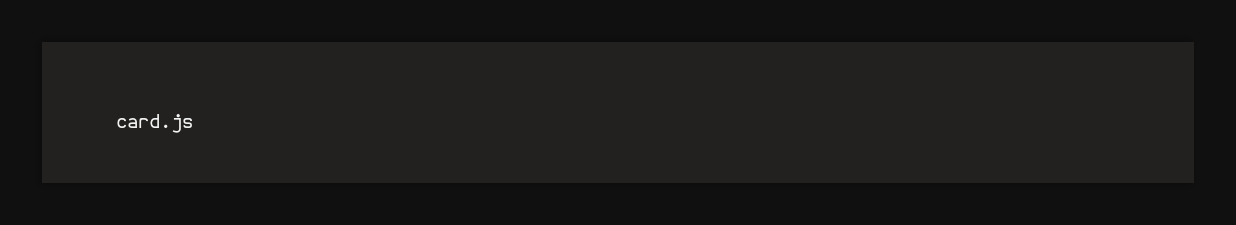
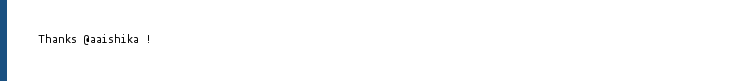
[116,114,193,133] card.js -> [38,34,152,45] Thanks @aaishika !

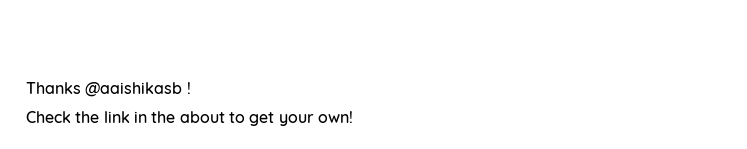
[83,34,139,45] @aaishika -> [85,82,183,97] @aaishikasb
(152, 39) none -> [26,111,353,126] // Check the link in the about to get your own!

